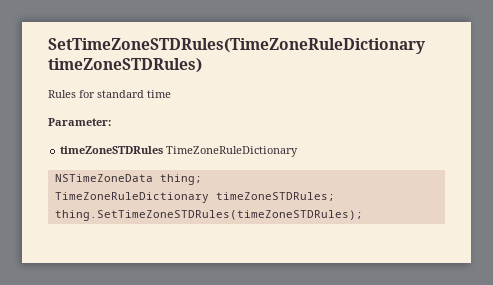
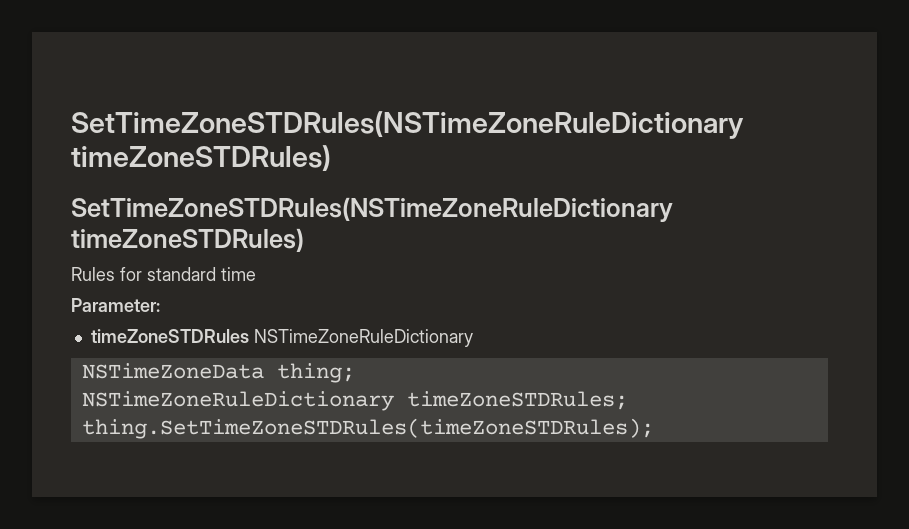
[48,38,425,54] SetTimeZoneSTDRules(TimeZoneRuleDictionary -> [71,111,744,139] [71,145,331,171] [71,197,673,222] SetTimeZoneSTDRules(NSTimeZoneRuleDictionary timeZoneSTDRules) // SetTimeZoneSTDRules(NSTimeZoneRuleDictionary
[166,146,299,157] TimeZoneRuleDictionary -> [253,329,473,347] NSTimeZoneRuleDictionary
[54,192,209,203] TimeZoneRuleDictionary -> [81,391,394,411] NSTimeZoneRuleDictionary

